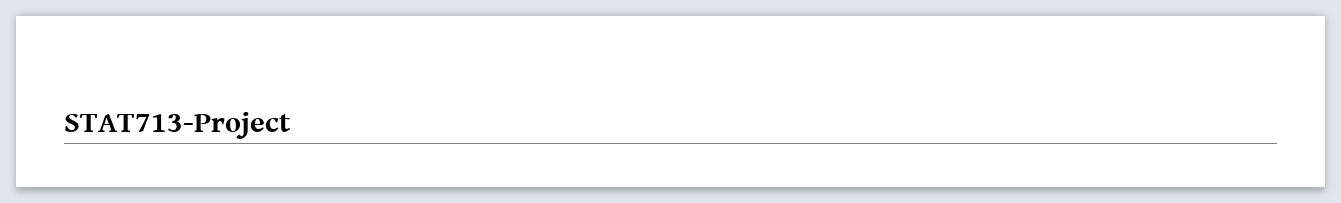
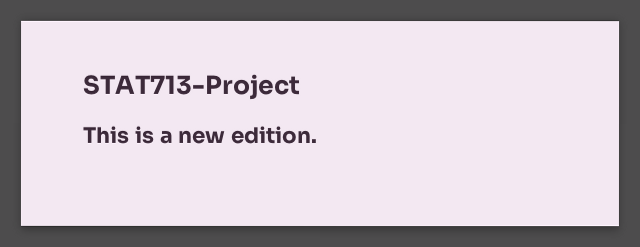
(291, 125) none -> [82,125,318,144] // This is a new edition.

